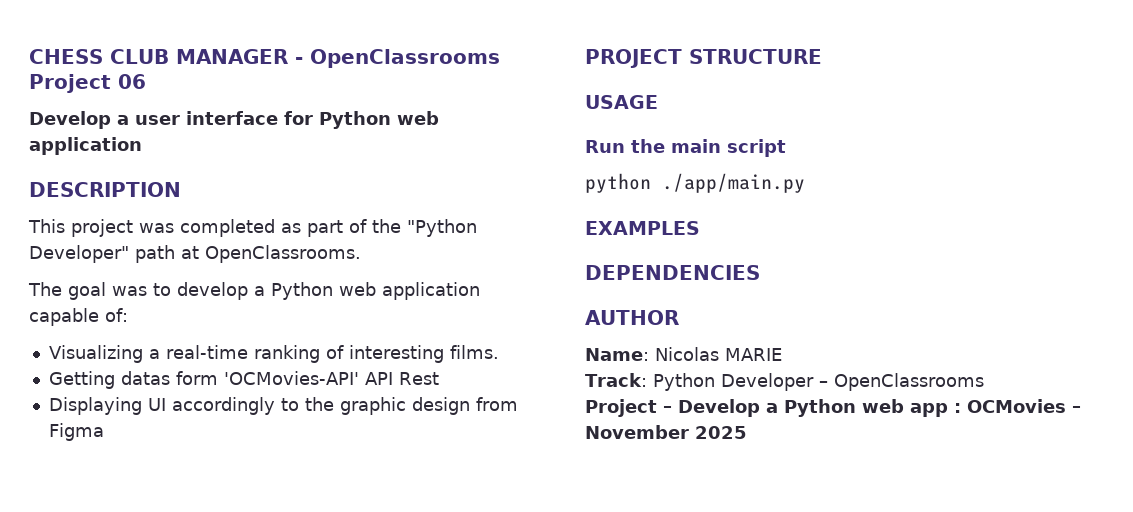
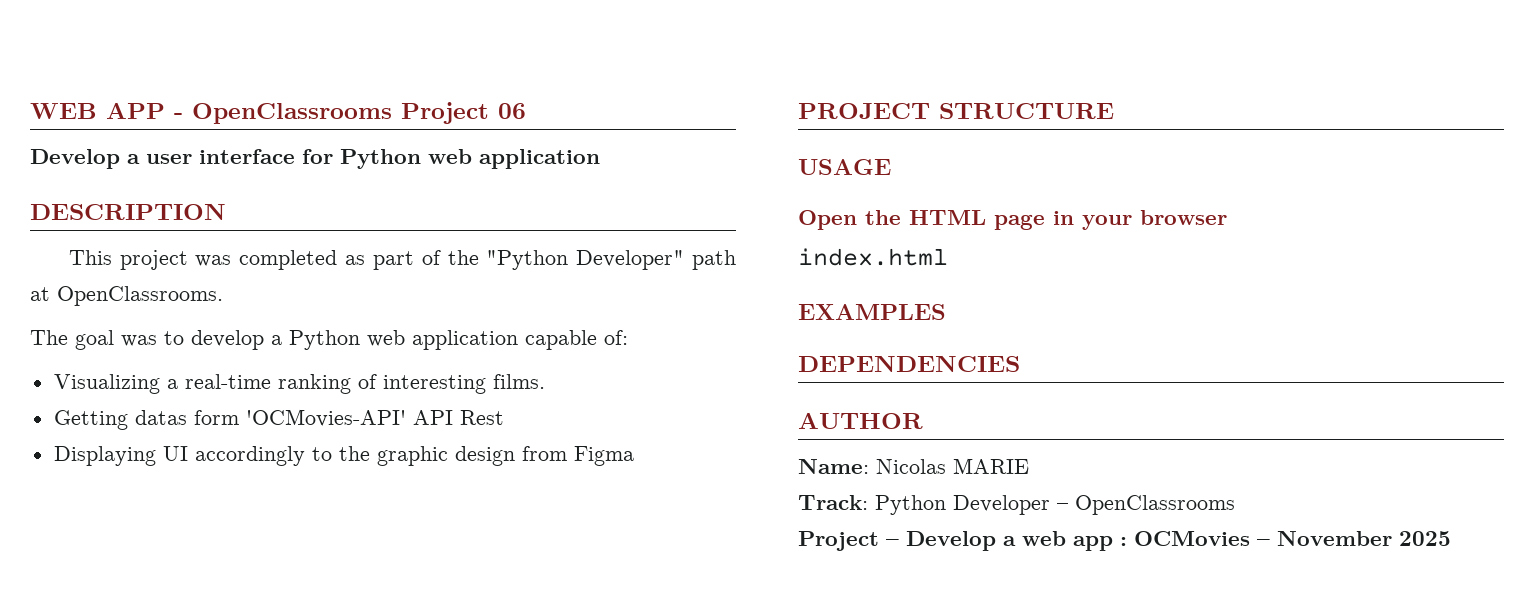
[29,49,288,64] CHESS CLUB MANAGER -> [30,102,165,119] WEB APP
[585,139,786,157] [585,173,805,193] Run the main script // python ./app/main.py -> [798,210,1227,230] [798,248,948,266] Open the HTML page in your browser // index.html
[784,399,856,417] Python -> (1016, 541) none

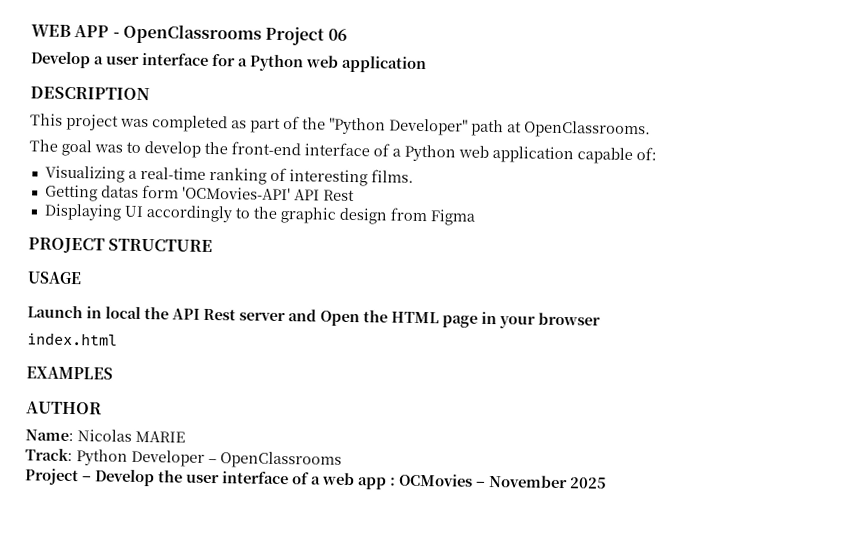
(333, 156) none -> [238,58,248,67] a
(264, 340) none -> [204,141,390,157] the front-end interface of
(891, 167) none -> [27,305,317,322] Launch in local the API Rest server and
[798,355,1020,372] // DEPENDENCIES -> (113, 373) none
(996, 541) none -> [158,470,310,485] the user interface of

